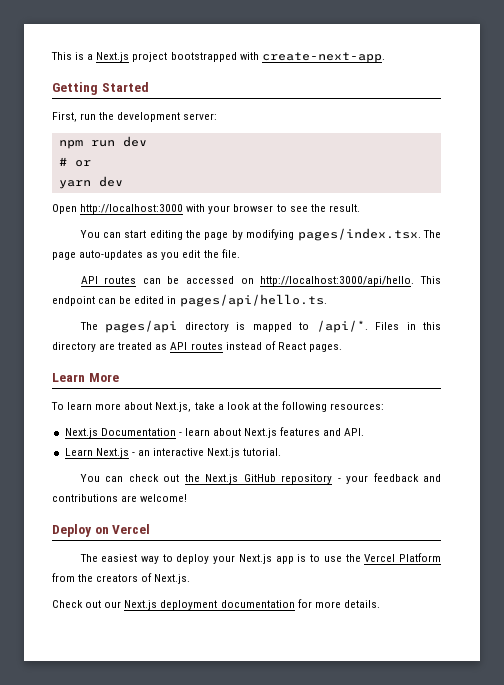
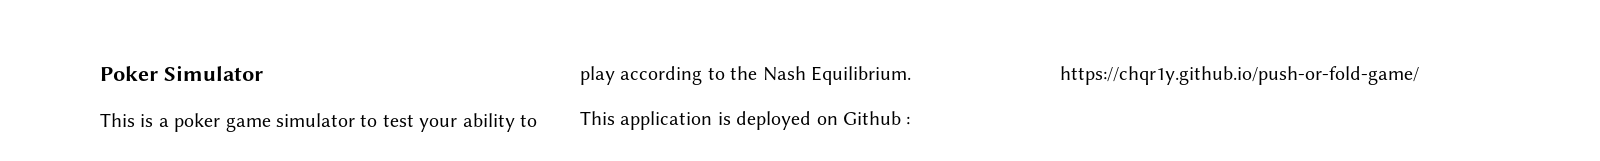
(51, 56) none -> [100,65,263,81] Poker Simulator //
[96,52,385,63] [52,82,149,95] [52,112,218,122] [58,136,147,149] [58,157,91,167] [58,176,123,189] [52,204,360,214] [79,228,441,241] [52,249,240,260] [80,276,441,286] [52,294,327,307] [79,320,442,333] [52,341,342,352] [52,373,119,382] [51,401,385,412] [64,427,365,438] [64,448,282,458] [79,473,441,484] [52,494,188,502] [52,524,151,537] [79,553,442,564] [52,573,191,584] [52,599,380,610] Next.js project bootstrapped with create-next-app. // Getting Started // First, run the development server: // npm run dev // # or // yarn dev // Open http://localhost:3000 with your browser to see the result. // You can start editing the page by modifying pages/index.tsx. The page auto-updates as you edit the file. // API routes can be accessed on http://localhost:3000/api/hello. This endpoint can be edited in pages/api/hello.ts. // The pages/api directory is mapped to /api/*. Files in this directory are treated as API routes instead of React pages. // Learn More // To learn more about Next.js, take a look at the following resources: // Next.js Documentation - learn about Next.js features and API. // Learn Next.js - an interactive Next.js tutorial. // You can check out the Next.js GitHub repository - your feedback and contributions are welcome! // Deploy on Vercel // The easiest way to deploy your Next.js app is to use the Vercel Platform from the creators of Next.js. // Check out our Next.js deployment documentation for more details. -> [174,113,537,132] [580,66,911,85] [580,111,911,130] [1060,66,1419,85] poker game simulator to test your ability to play according to the Nash Equilibrium. // This application is deployed on Github : https://chqr1y.github.io/push-or-fold-game/

